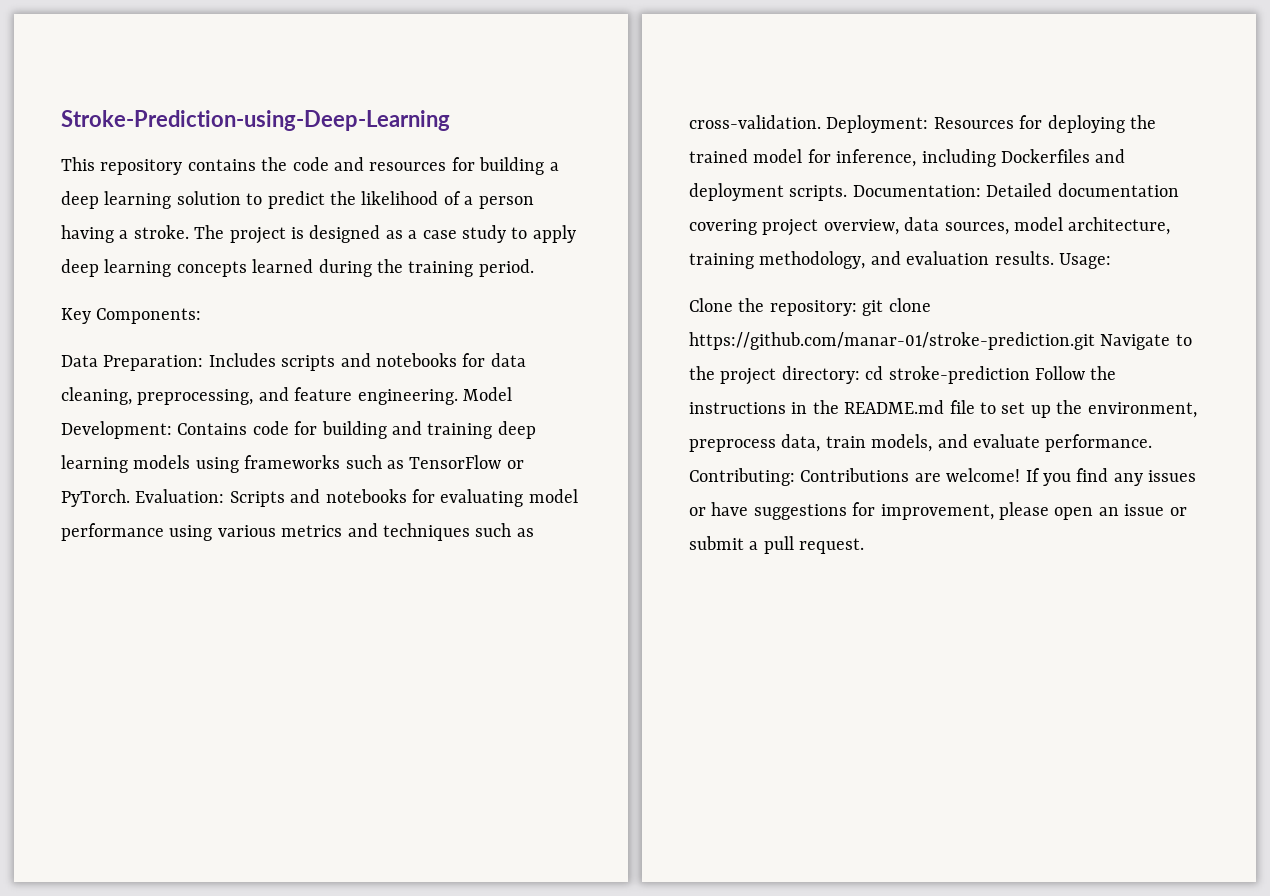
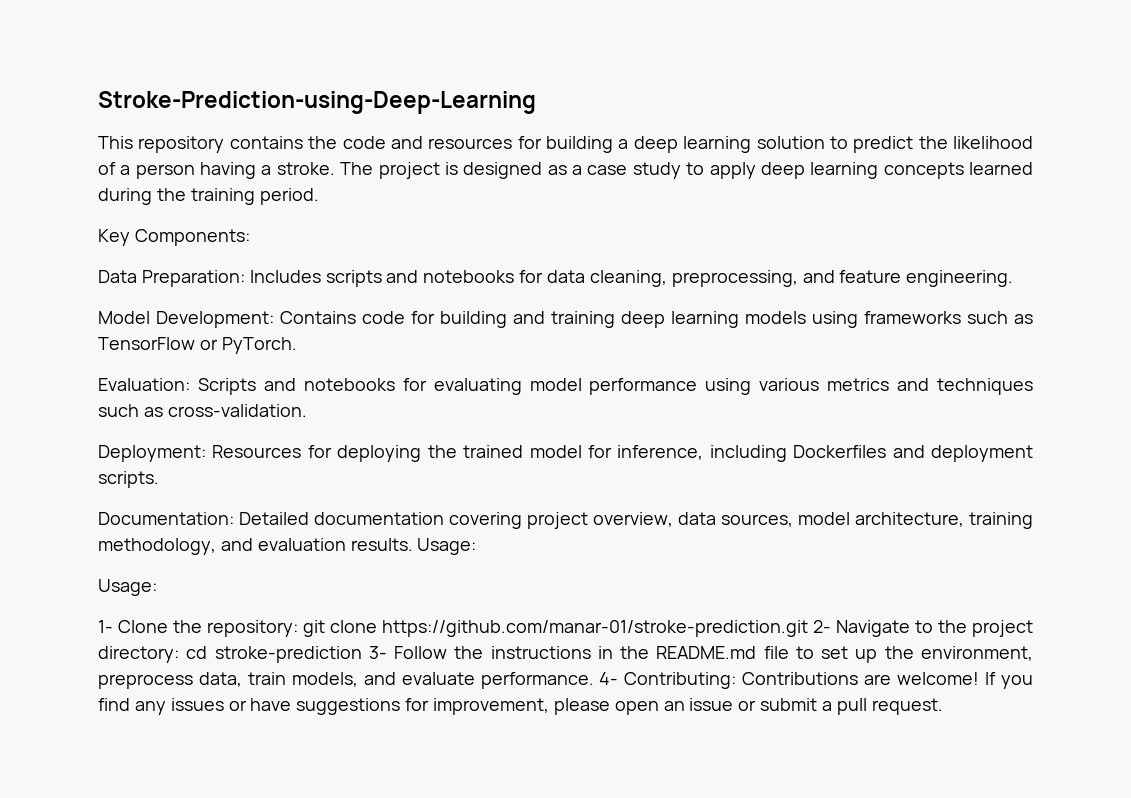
(458, 397) none -> (1014, 278) //
(130, 498) none -> (297, 345) //
(821, 122) none -> (307, 410) //
(848, 193) none -> (159, 479) //
(1111, 261) none -> [98,579,157,596] [98,620,113,633] Usage: // 1-
(1095, 341) none -> [813,620,831,633] 2-
(1030, 375) none -> [368,646,387,659] 3-
(1153, 443) none -> [599,672,619,685] 4-

